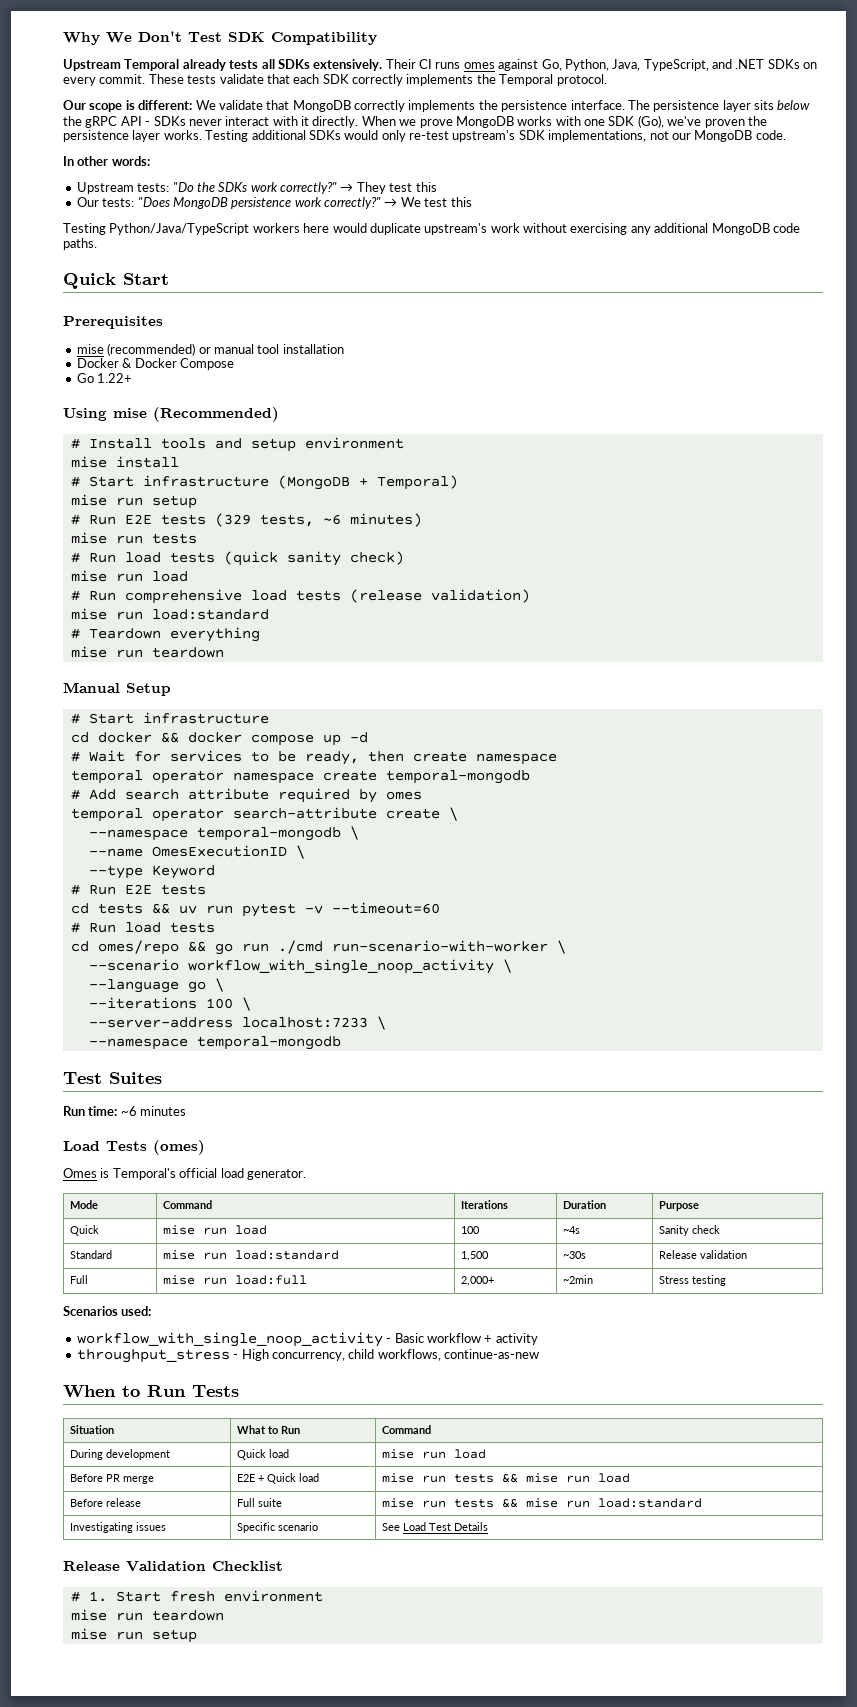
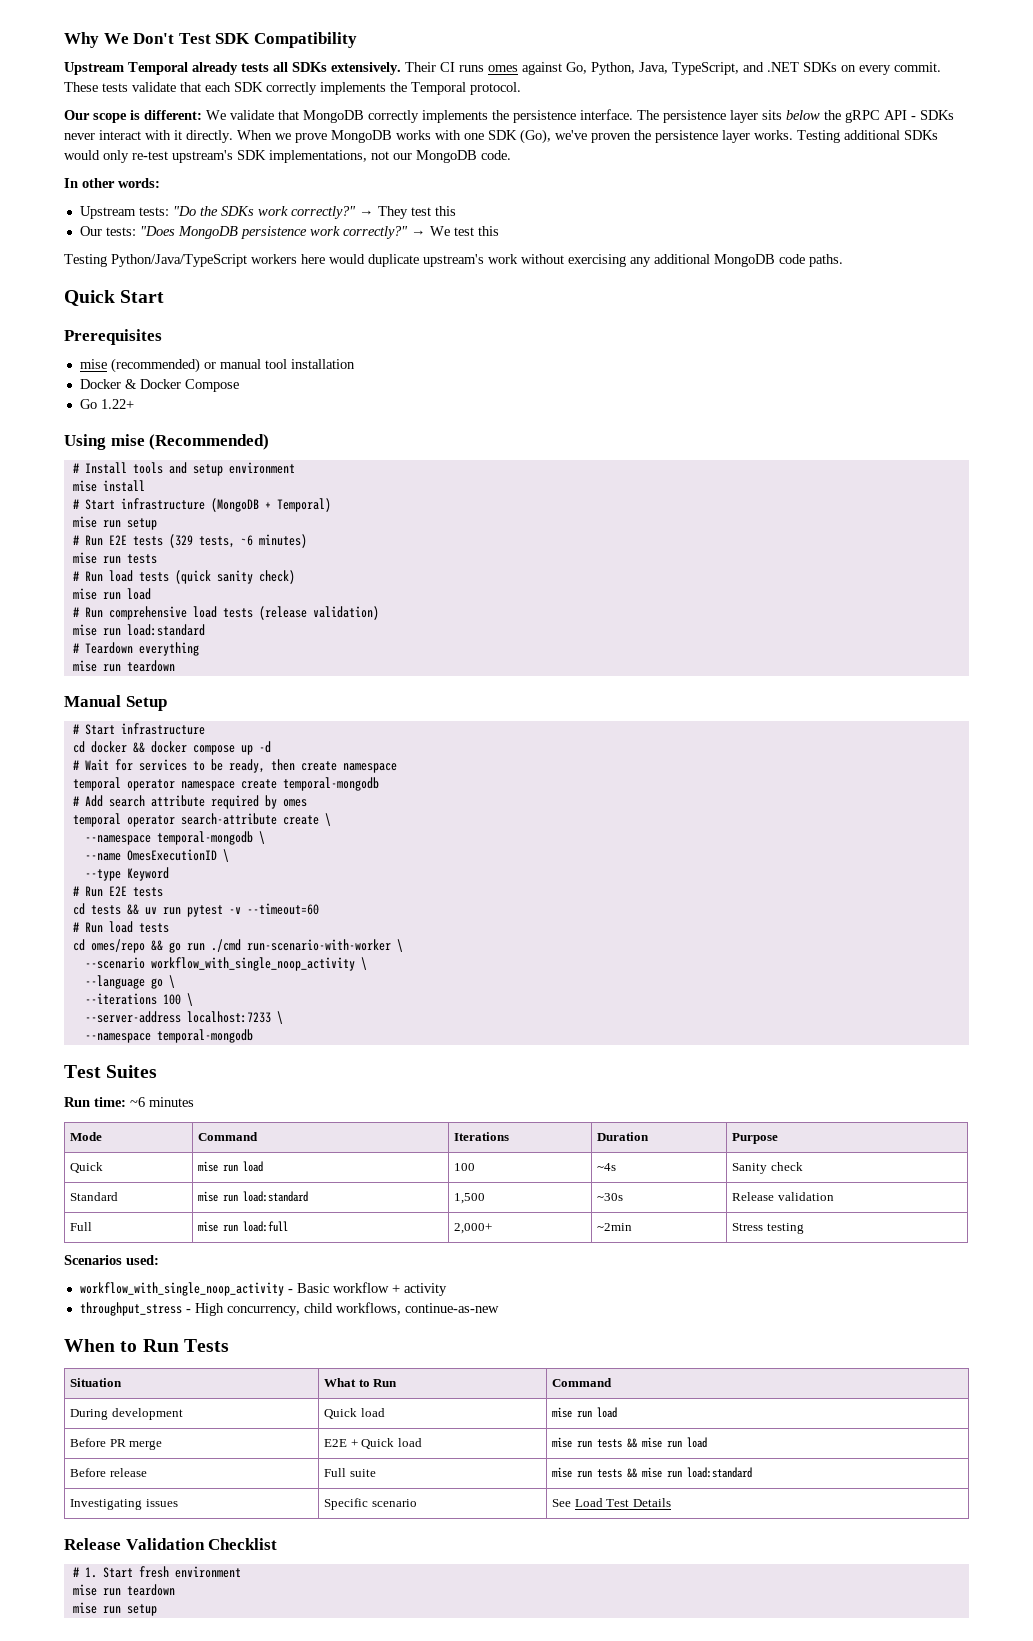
[63,1140,205,1155] [63,1168,306,1180] // Load Tests (omes) // Omes is Temporal's official load generator. -> (194, 1102) none

